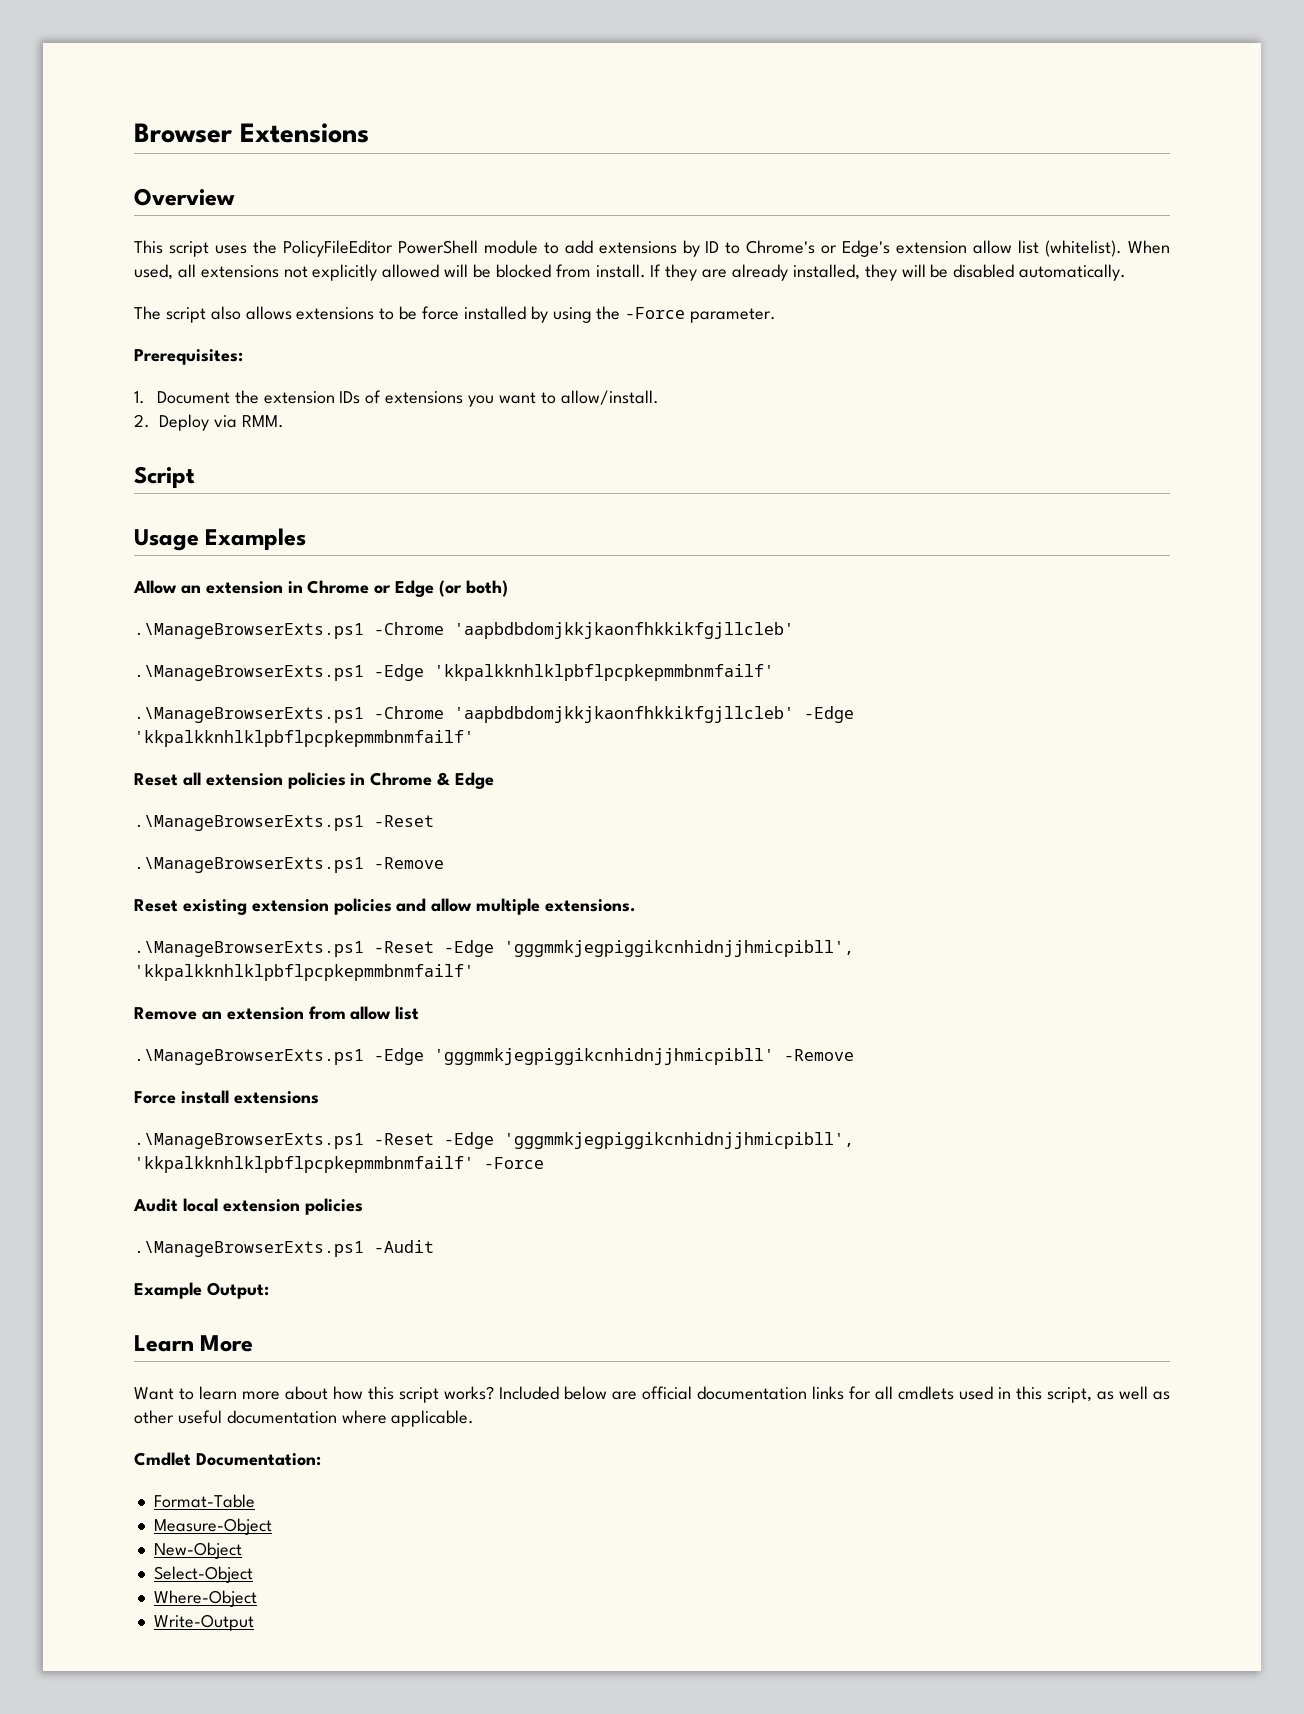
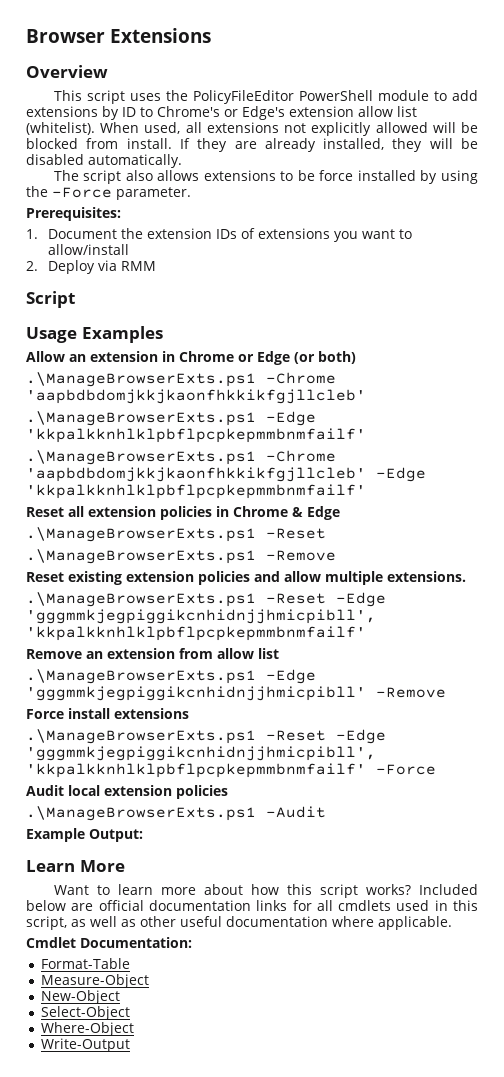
[560,390,659,405] allow/install. -> [47,244,129,255] allow/install
[241,415,284,428] RMM. -> [120,261,156,271] RMM

